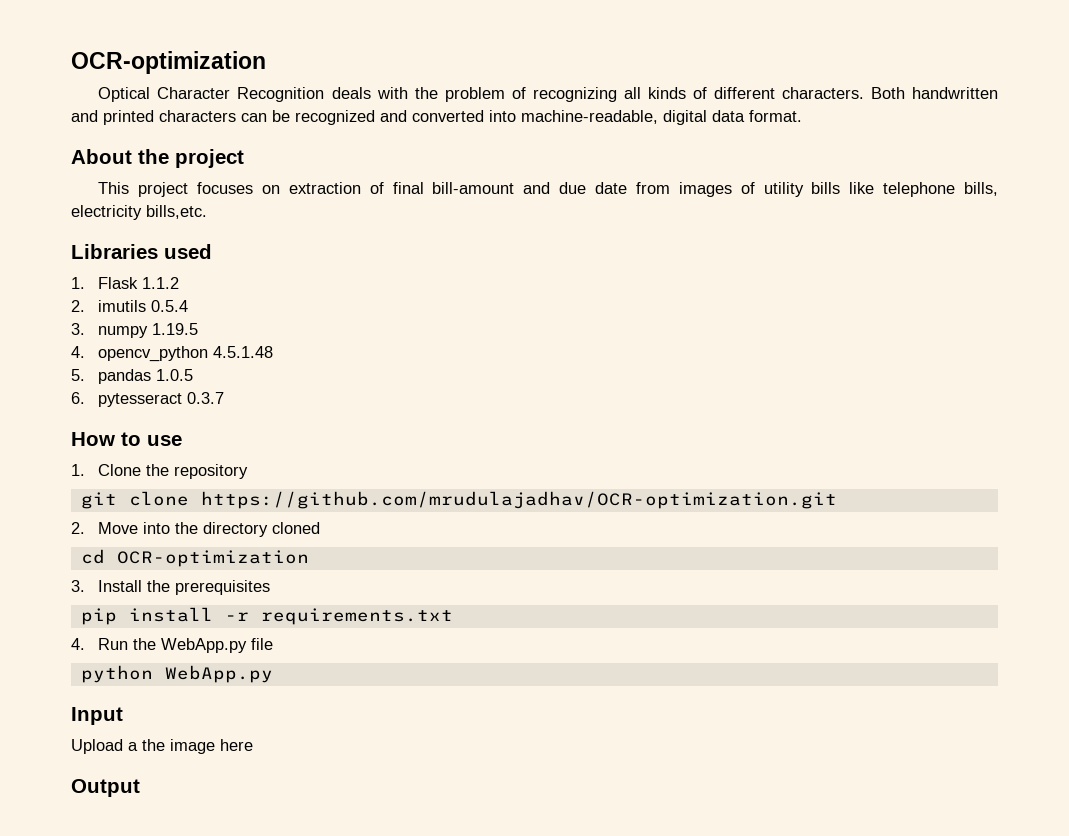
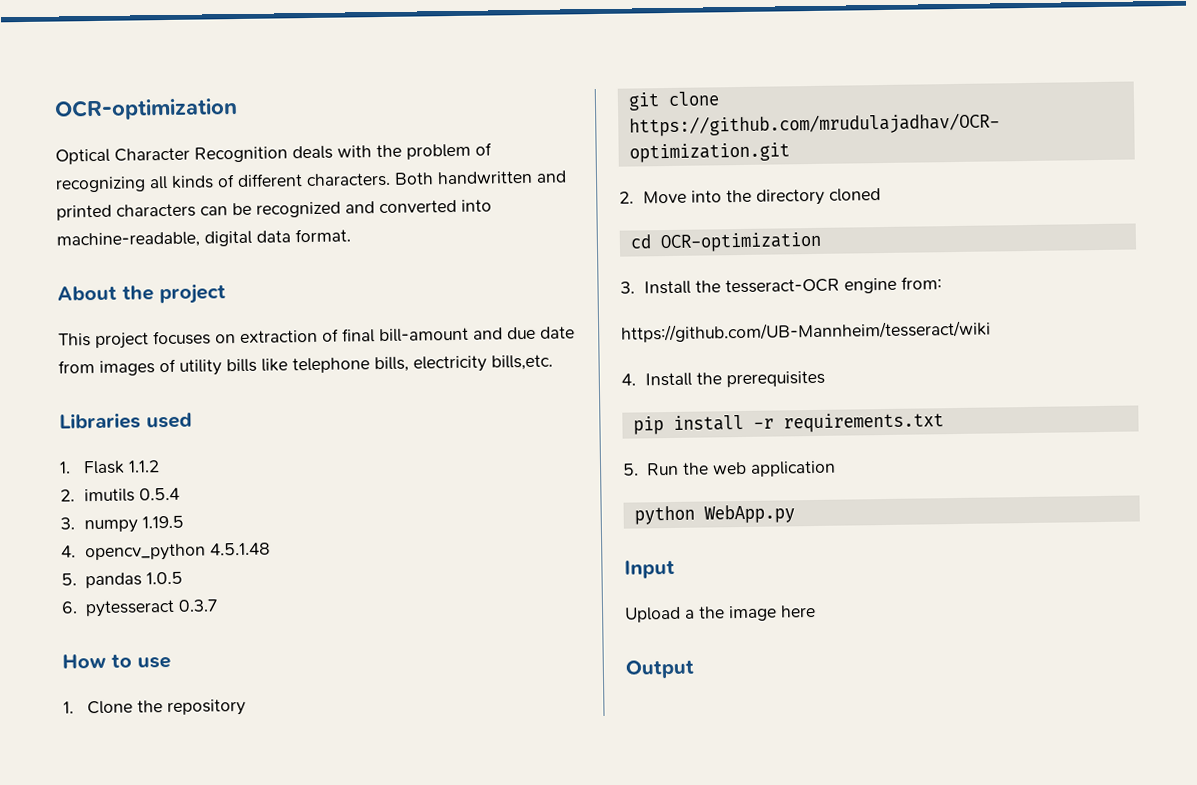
(170, 586) none -> [724,276,942,294] [621,320,991,343] [621,372,722,387] tesseract-OCR engine from: // https://github.com/UB-Mannheim/tesseract/wiki // 4. Install the
[71,638,85,650] 4. -> [622,463,639,476] 5.
[160,638,273,653] WebApp.py file -> [711,460,836,477] web application

